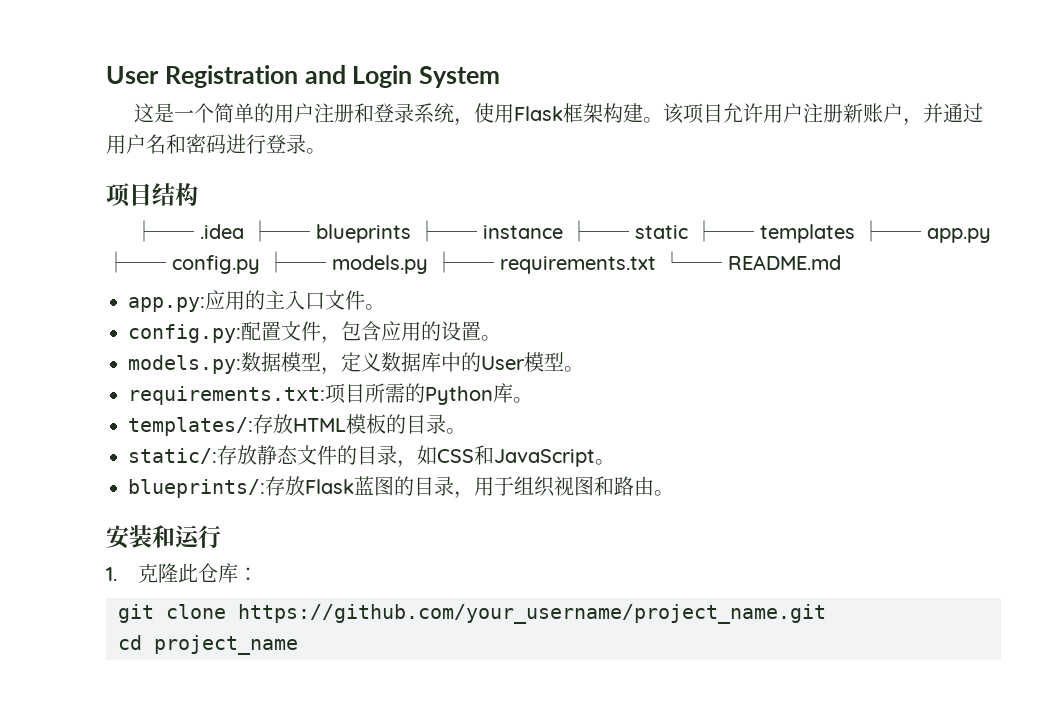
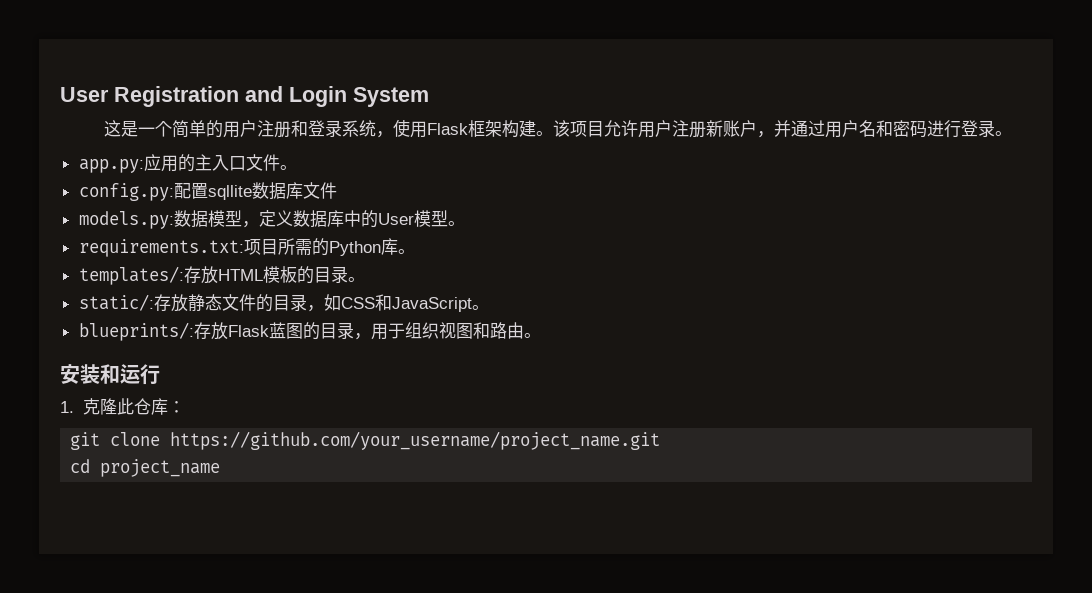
[106,183,198,207] [133,220,991,243] [106,251,841,274] // 项目结构 // ├── .idea ├── blueprints ├── instance ├── static ├── templates ├── app.py ├── config.py ├── models.py ├── requirements.txt └── README.md -> (1013, 133) none
[281,321,501,344] 文件，包含应用的设置。 -> [207,182,337,200] sqllite数据库文件

